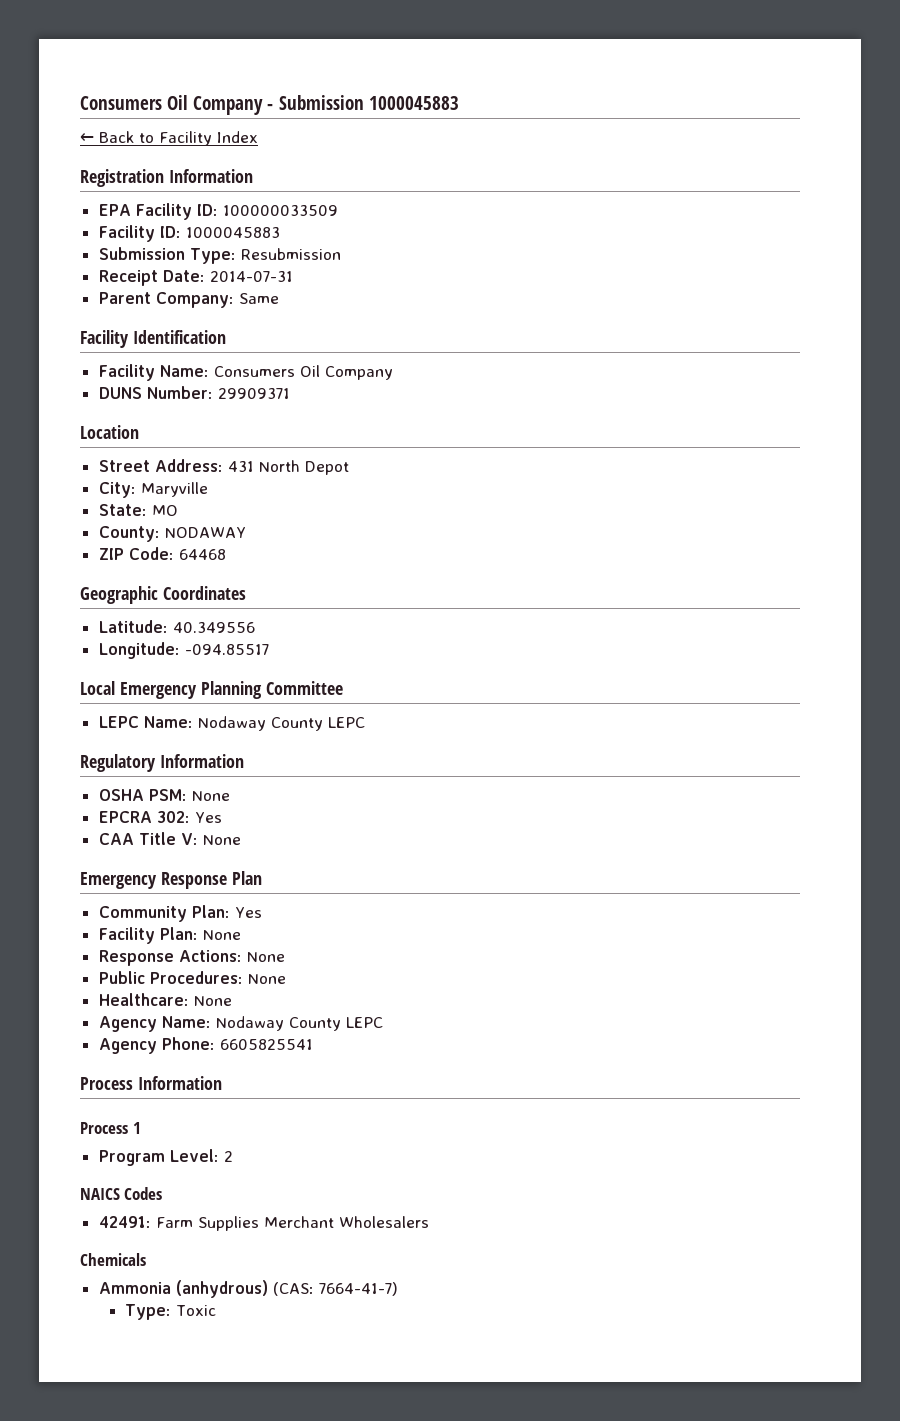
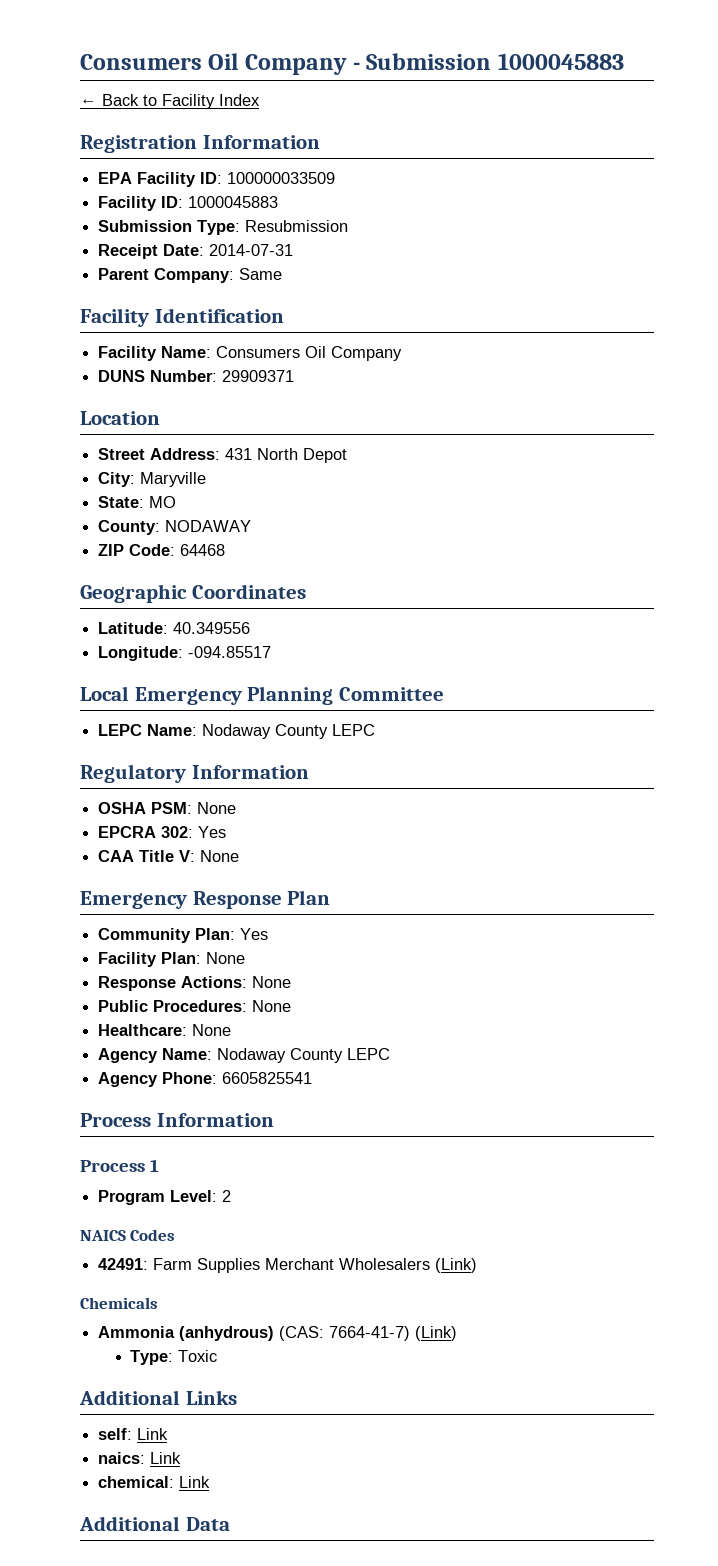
(429, 1222) none -> [435,1258,478,1273] (Link)
(398, 1289) none -> [415,1326,458,1341] (Link)
(217, 1310) none -> [79,1390,237,1405] [98,1428,169,1440] [98,1452,182,1464] [98,1476,211,1488] [79,1516,230,1531] // Additional Links // self: Link // naics: Link // chemical: Link // Additional Data

